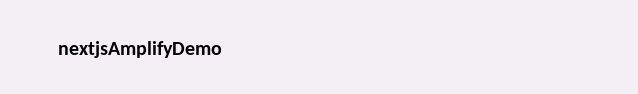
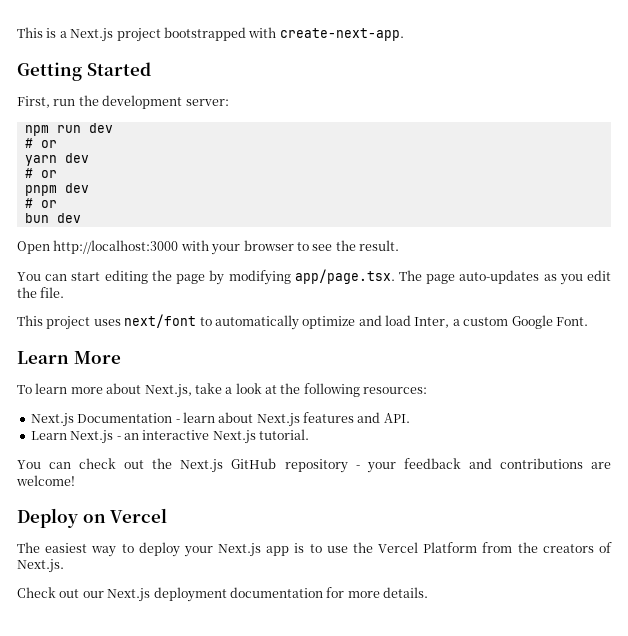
[58,41,222,58] nextjsAmplifyDemo -> [17,27,404,42] [17,62,151,81] [17,95,229,109] [24,123,113,136] [24,138,57,148] [24,153,89,166] [24,168,57,178] [24,183,89,196] [24,198,57,208] [24,213,81,223] [17,240,399,255] [17,269,611,285] [17,287,65,298] [17,314,588,330] [17,351,121,364] [17,383,428,398] [30,412,410,427] [30,429,309,444] [17,458,612,473] [16,475,75,486] [17,508,168,528] [17,542,612,557] [17,559,64,573] [17,587,428,602] This is a Next.js project bootstrapped with create-next-app. // Getting Started // First, run the development server: // npm run dev // # or // yarn dev // # or // pnpm dev // # or // bun dev // Open http://localhost:3000 with your browser to see the result. // You can start editing the page by modifying app/page.tsx. The page auto-updates as you edit the file. // This project uses next/font to automatically optimize and load Inter, a custom Google Font. // Learn More // To learn more about Next.js, take a look at the following resources: // Next.js Documentation - learn about Next.js features and API. // Learn Next.js - an interactive Next.js tutorial. // You can check out the Next.js GitHub repository - your feedback and contributions are welcome! // Deploy on Vercel // The easiest way to deploy your Next.js app is to use the Vercel Platform from the creators of Next.js. // Check out our Next.js deployment documentation for more details.

